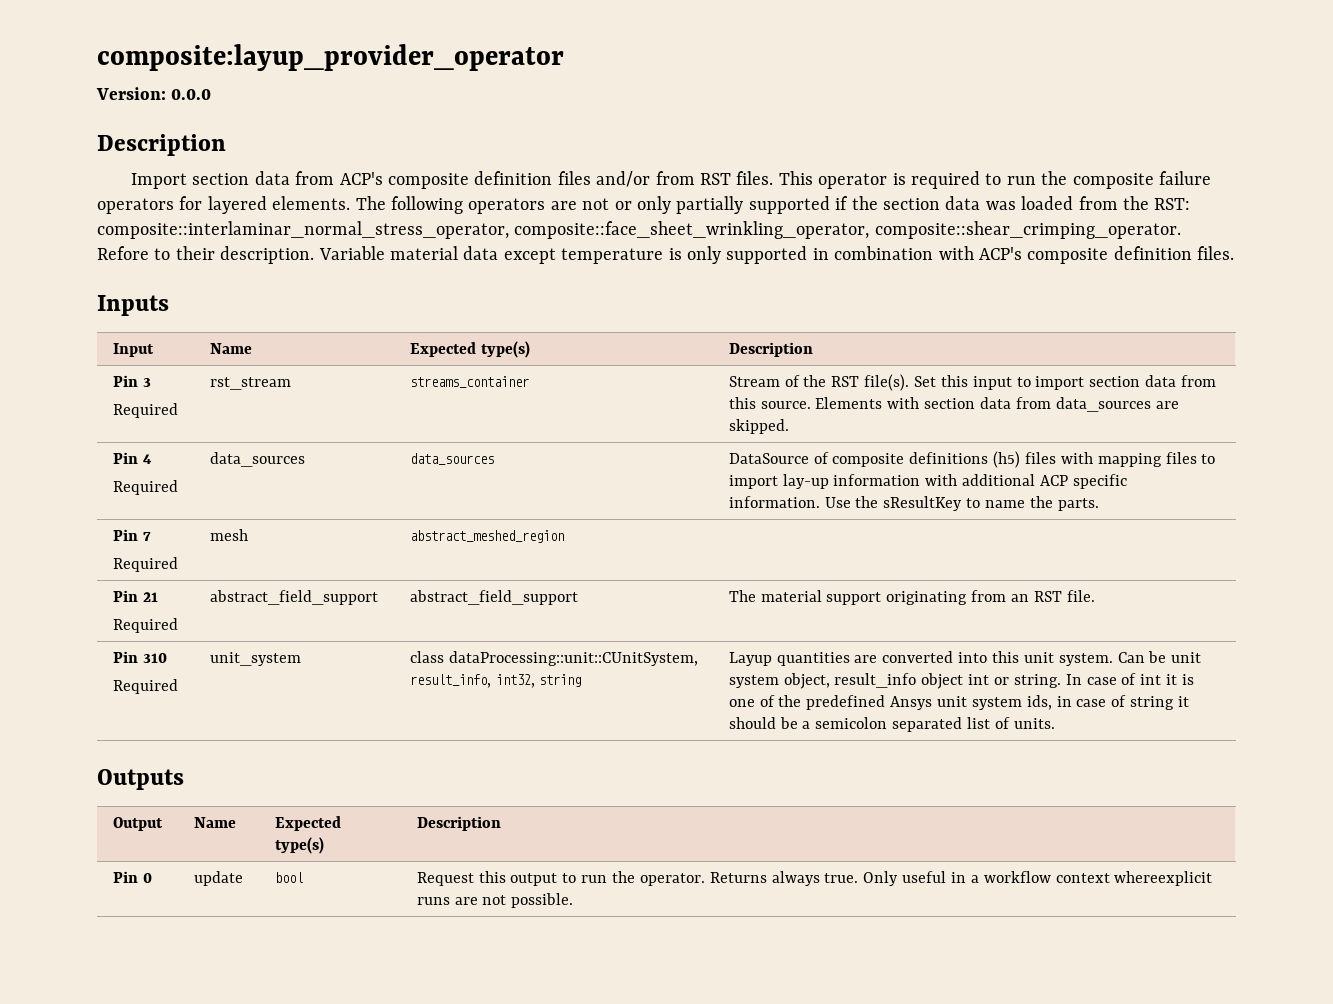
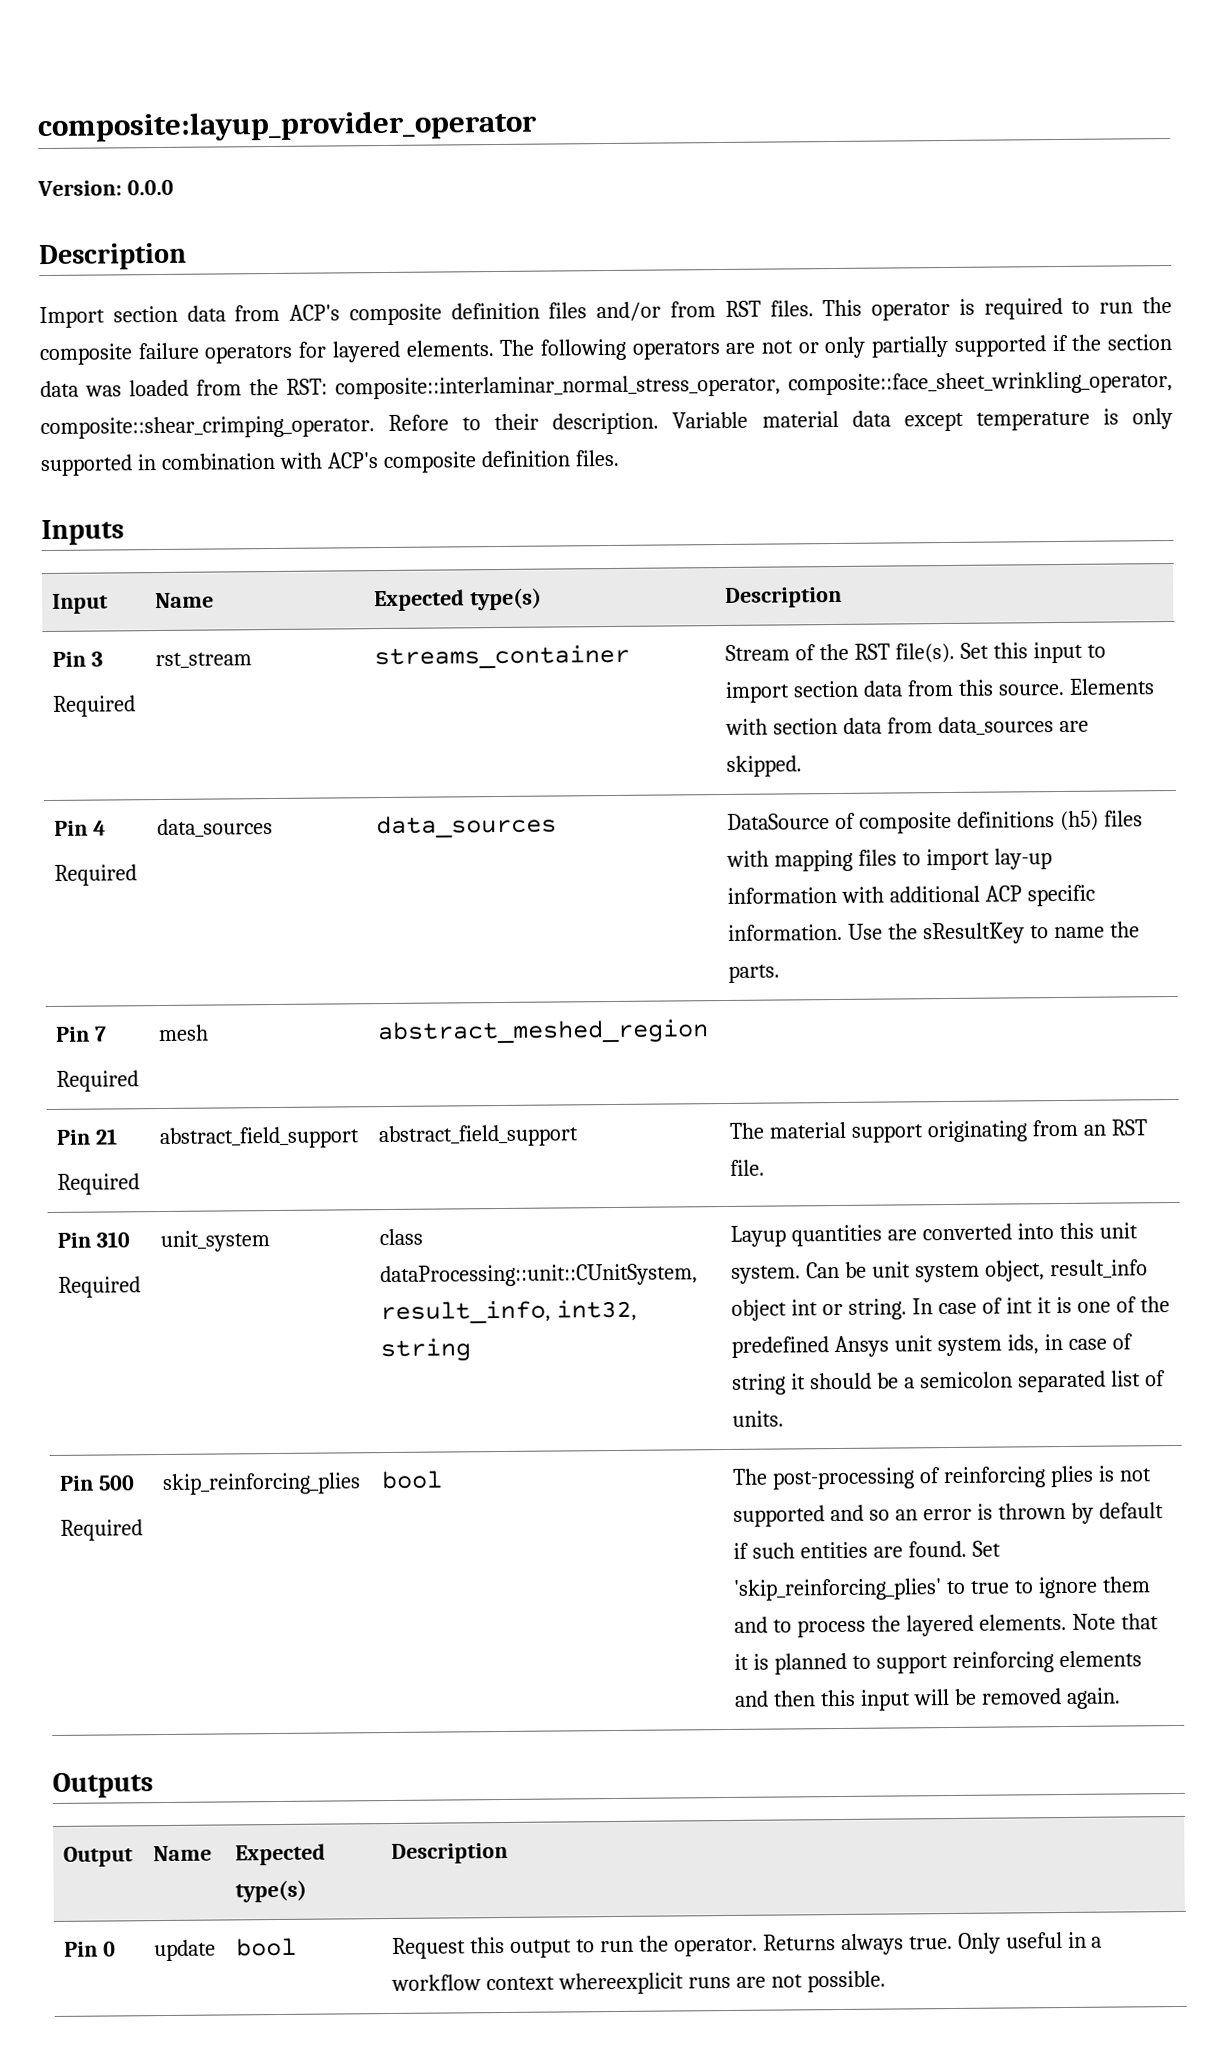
(1055, 723) none -> [59,1475,136,1491] [60,1519,144,1541] [162,1472,362,1496] [381,1470,444,1490] [732,1465,1152,1490] [733,1502,1164,1527] [733,1540,1001,1559] [733,1576,1151,1601] [734,1613,1159,1638] [734,1650,1142,1675] [734,1687,1121,1711] // Pin 500 // Required | skip_reinforcing_plies | bool | The post-processing of reinforcing plies is not supported and so an error is thrown by default if such entities are found. Set 'skip_reinforcing_plies' to true to ignore them and to process the layered elements. Note that it is planned to support reinforcing elements and then this input will be removed again.

